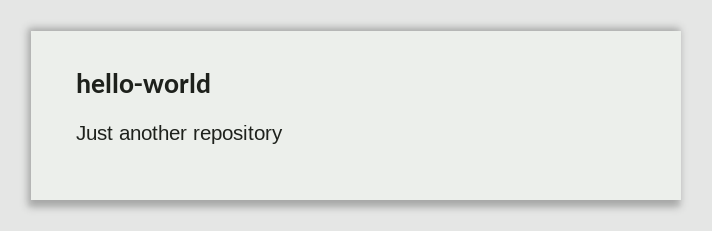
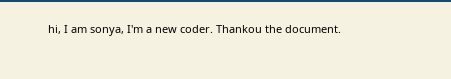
[76,73,211,93] [76,125,283,144] hello-world // Just another repository -> [48,25,341,36] hi, I am sonya, I'm a new coder. Thankou the document.

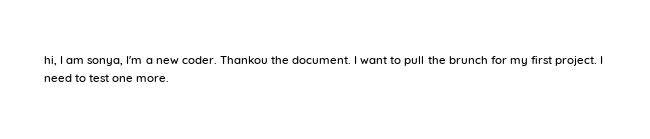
(341, 29) none -> [354,56,604,66] [44,74,170,82] I want to pull the brunch for my first project. I need to test one more.

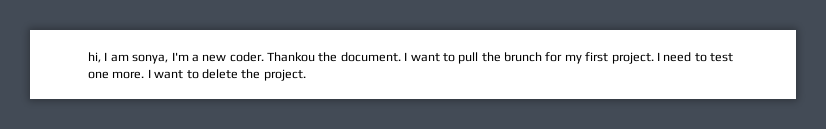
(170, 79) none -> [147,69,306,81] I want to delete the project.

